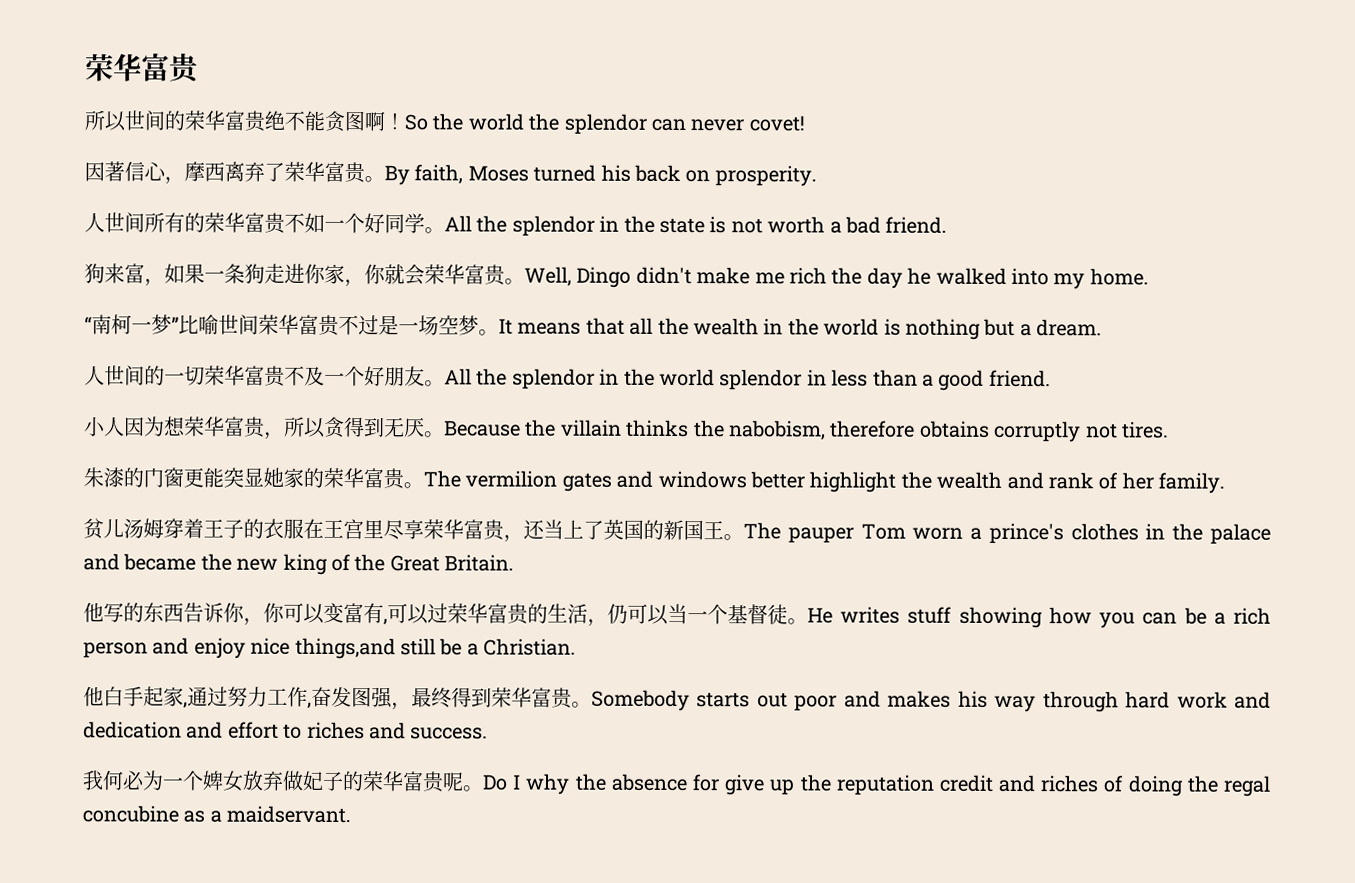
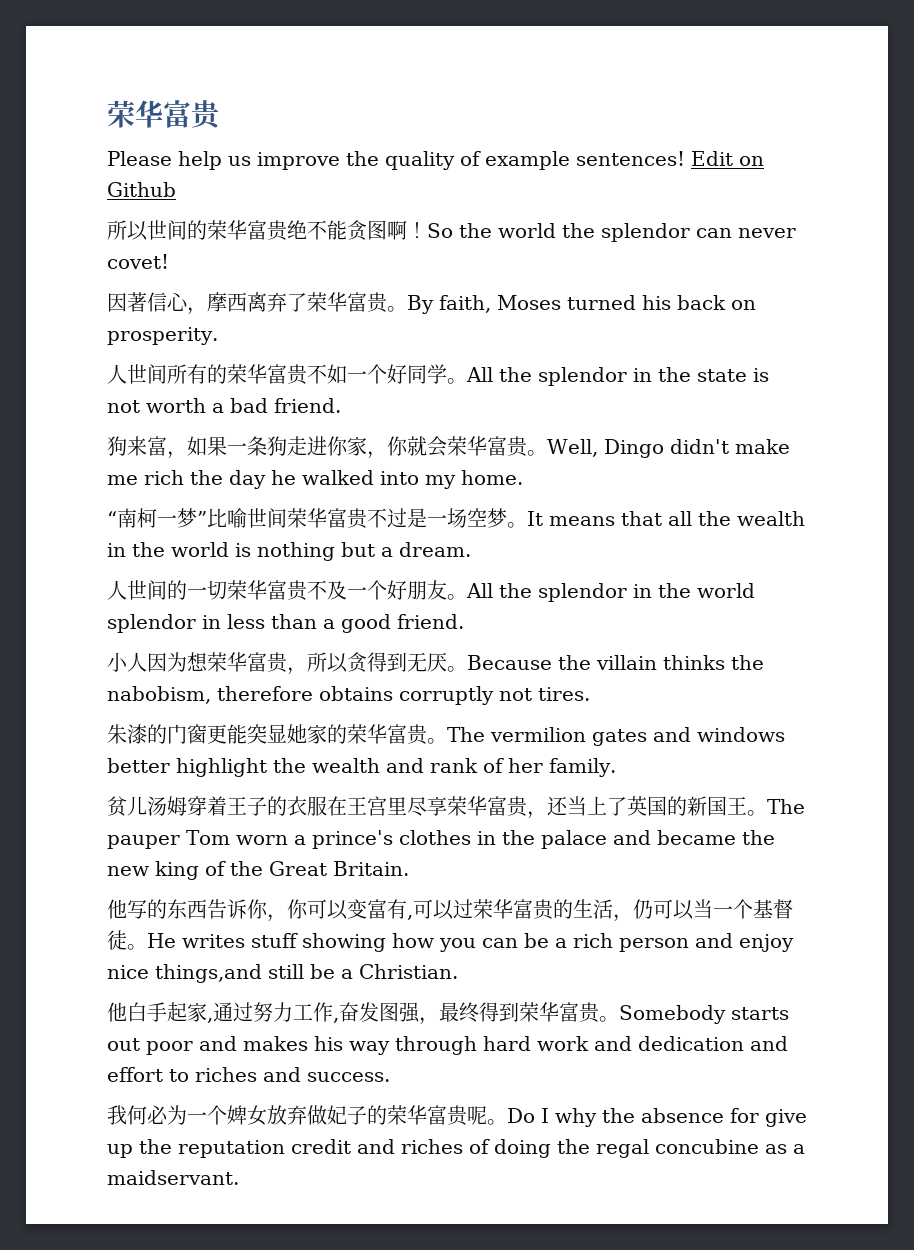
[85,53,202,84] 荣华富贵 -> [107,100,223,130] [107,151,764,170] [107,182,176,197] 荣华富贵 // Please help us improve the quality of example sentences! Edit on Github

